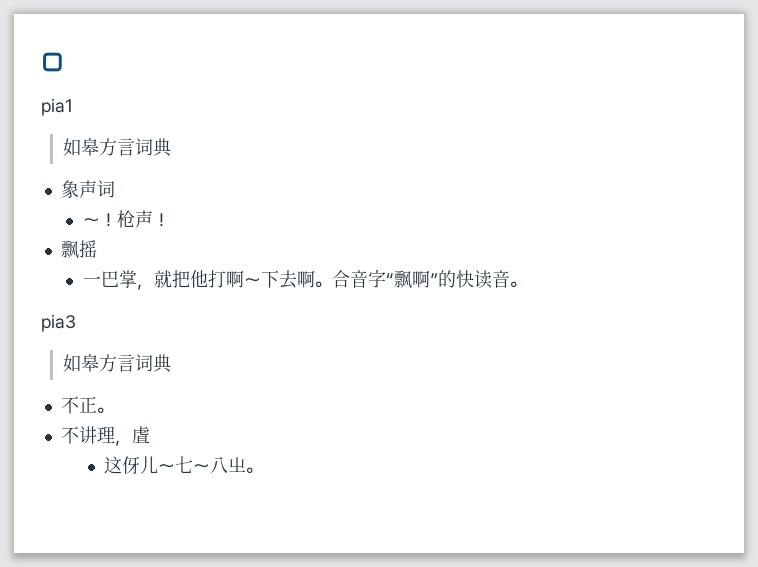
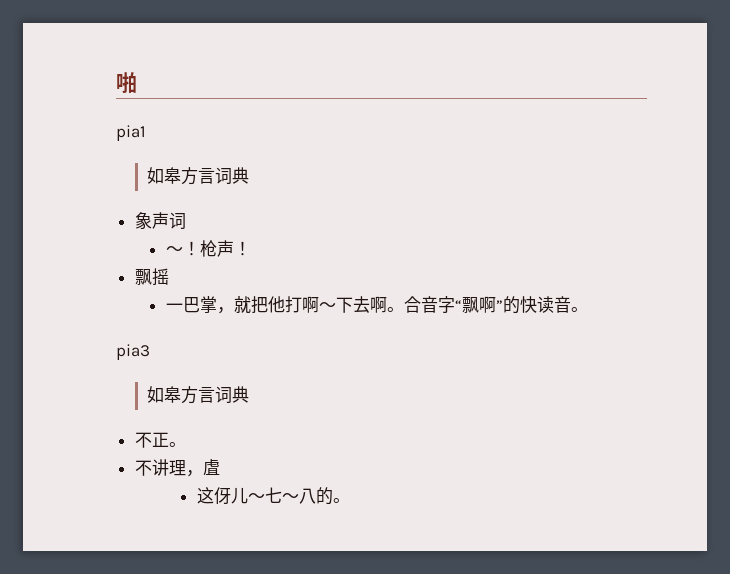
[41,52,64,72] □ -> [116,72,137,93] 啪
[228,457,247,472] 㞢 -> [315,487,333,505] 的

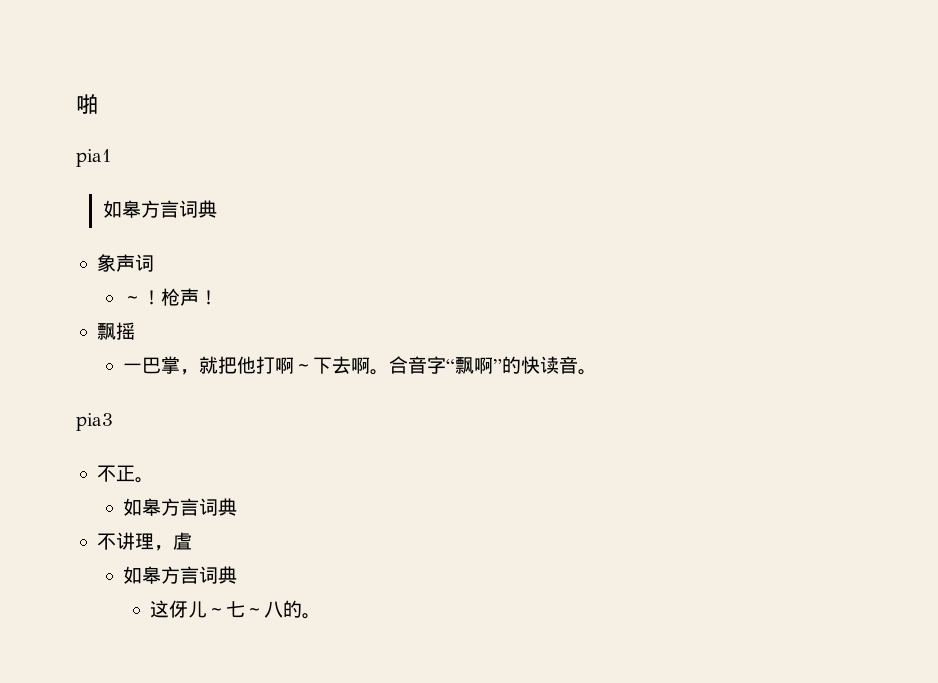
[146,386,249,404] [134,432,186,448] // 如皋方言词典 // 不正。 -> [96,465,154,483] [123,498,238,516] // 不正。 // 如皋方言词典
(220, 467) none -> [123,566,238,584] // 如皋方言词典

